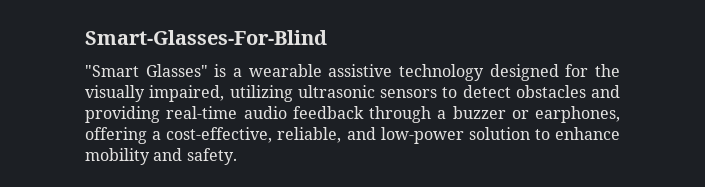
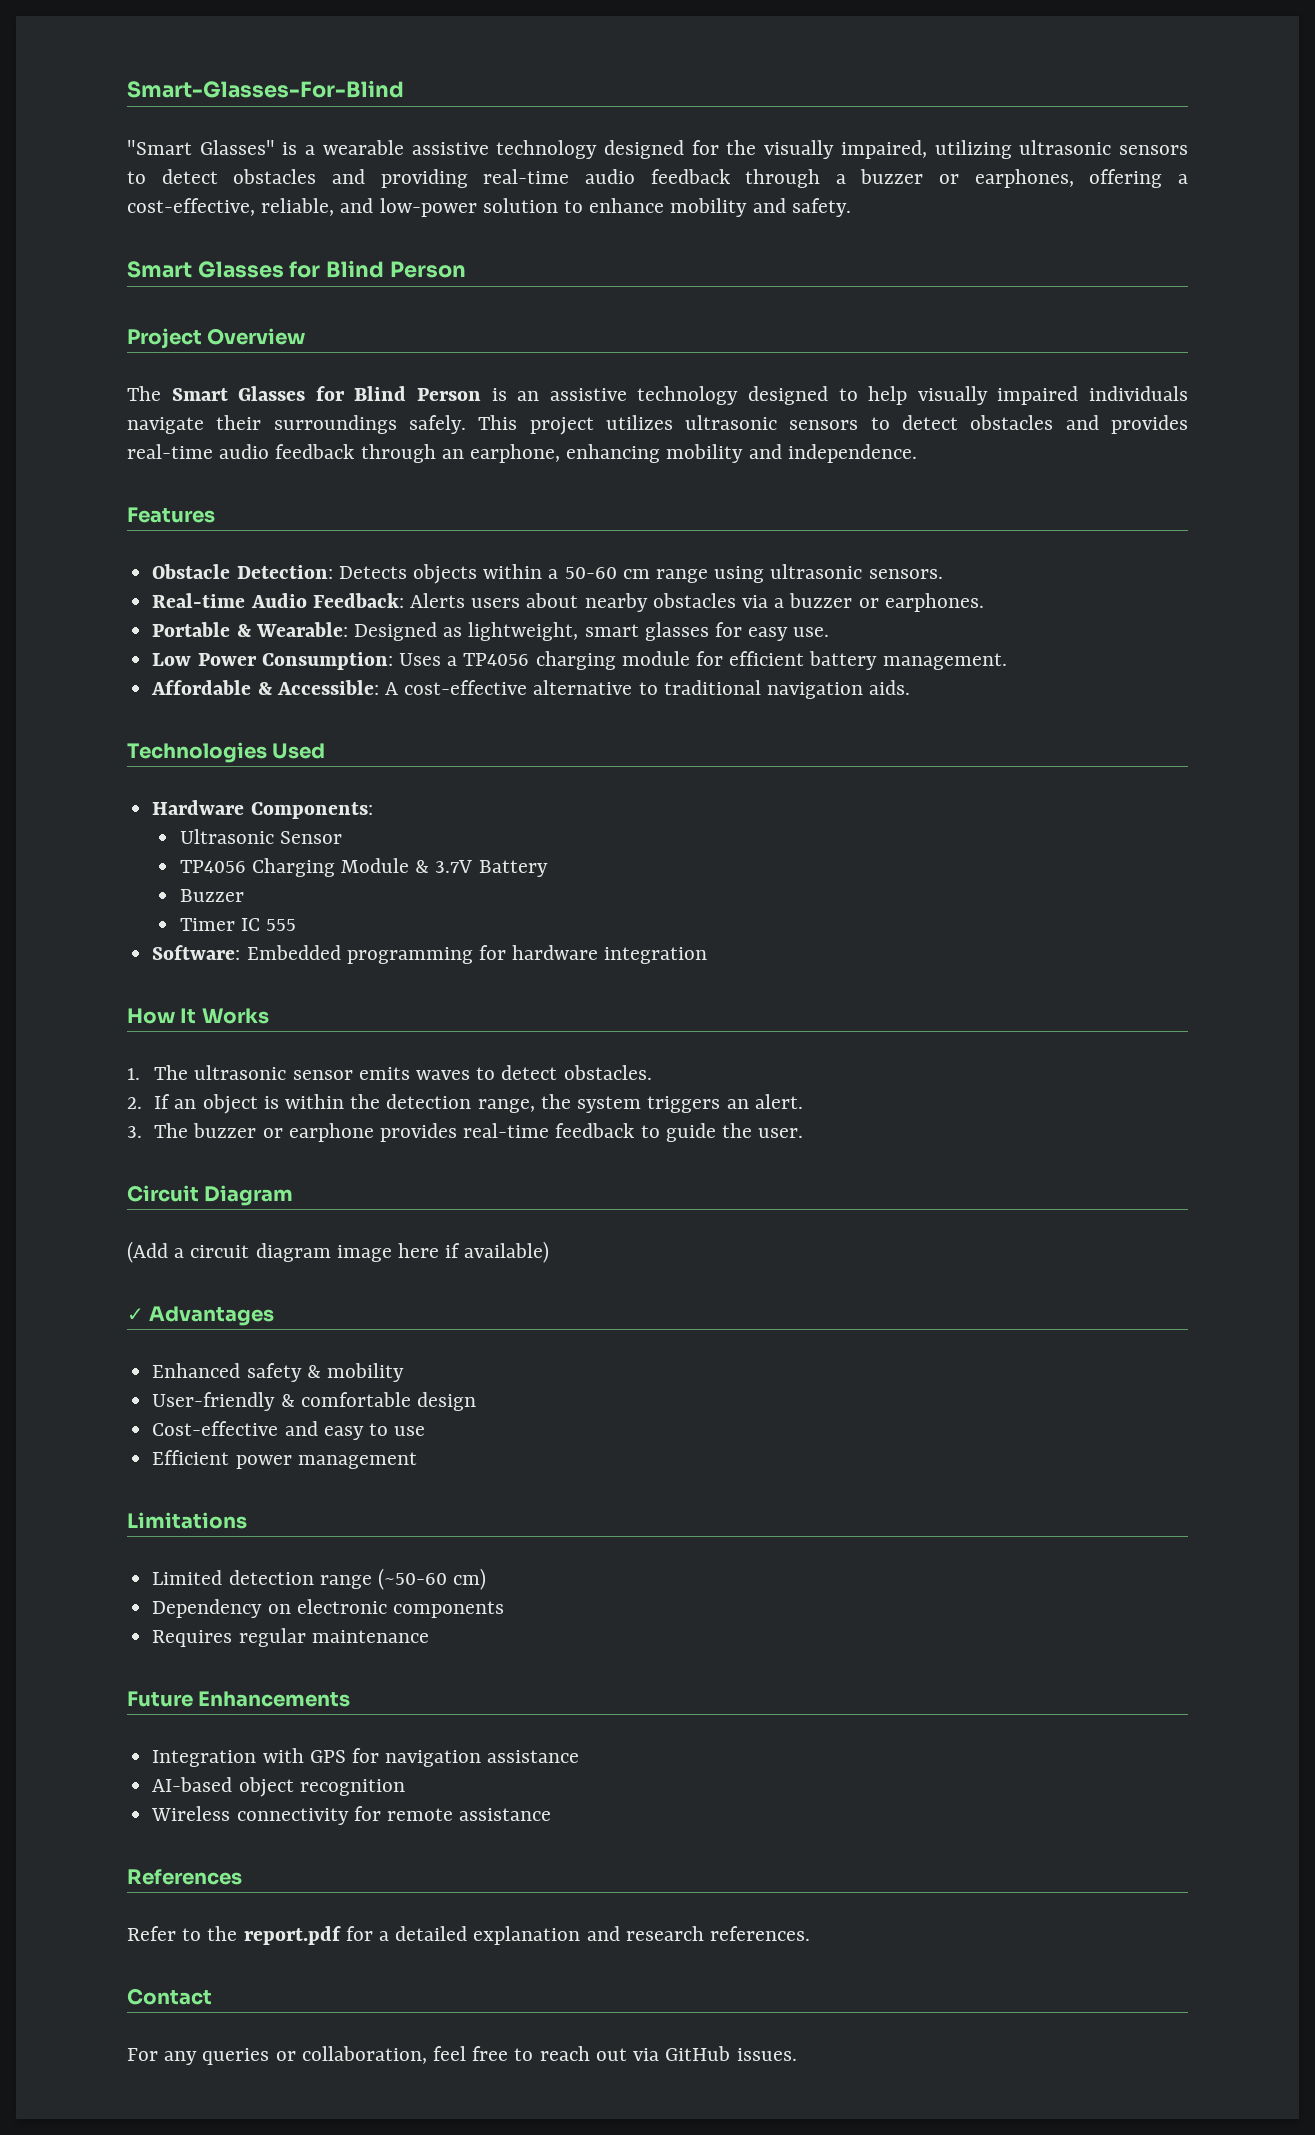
(237, 156) none -> [127,260,466,278] [127,328,306,349] [127,386,1189,405] [127,415,1188,435] [127,444,917,463] [127,507,215,523] [152,564,943,584] [152,593,984,612] [152,622,830,641] [152,651,1007,670] [151,680,911,699] [127,742,326,763] [152,800,373,819] [179,829,342,844] [179,858,548,877] [179,889,244,902] [179,918,296,931] [152,945,708,964] [127,1008,269,1024] [127,1065,652,1080] [127,1094,803,1114] [127,1123,804,1142] [127,1185,294,1206] [127,1241,550,1263] [127,1306,275,1326] [152,1363,404,1382] [152,1392,476,1411] [152,1421,426,1440] [152,1450,417,1469] [127,1512,247,1529] [152,1568,487,1590] [152,1599,504,1618] [152,1628,429,1647] [127,1691,351,1707] [152,1748,580,1767] [152,1777,405,1797] [151,1806,552,1825] [127,1869,242,1885] [127,1926,811,1945] [127,1988,212,2005] [127,2046,797,2065] // Smart Glasses for Blind Person // Project Overview // The Smart Glasses for Blind Person is an assistive technology designed to help visually impaired individuals navigate their surroundings safely. This project utilizes ultrasonic sensors to detect obstacles and provides real-time audio feedback through an earphone, enhancing mobility and independence. // Features // Obstacle Detection: Detects objects within a 50-60 cm range using ultrasonic sensors. // Real-time Audio Feedback: Alerts users about nearby obstacles via a buzzer or earphones. // Portable & Wearable: Designed as lightweight, smart glasses for easy use. // Low Power Consumption: Uses a TP4056 charging module for efficient battery management. // Affordable & Accessible: A cost-effective alternative to traditional navigation aids. // Technologies Used // Hardware Components: // Ultrasonic Sensor // TP4056 Charging Module & 3.7V Battery // Buzzer // Timer IC 555 // Software: Embedded programming for hardware integration // How It Works // 1. The ultrasonic sensor emits waves to detect obstacles. // 2. If an object is within the detection range, the system triggers an alert. // 3. The buzzer or earphone provides real-time feedback to guide the user. // Circuit Diagram // (Add a circuit diagram image here if available) // ✓ Advantages // Enhanced safety & mobility // User-friendly & comfortable design // Cost-effective and easy to use // Efficient power management // Limitations // Limited detection range (~50-60 cm) // Dependency on electronic components // Requires regular maintenance // Future Enhancements // Integration with GPS for navigation assistance // AI-based object recognition // Wireless connectivity for remote assistance // References // Refer to the report.pdf for a detailed explanation and research references. // Contact // For any queries or collaboration, feel free to reach out via GitHub issues.

